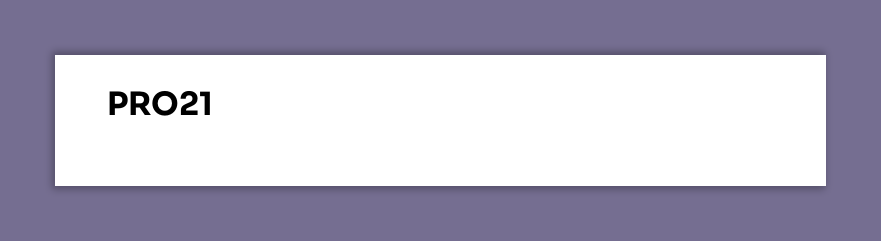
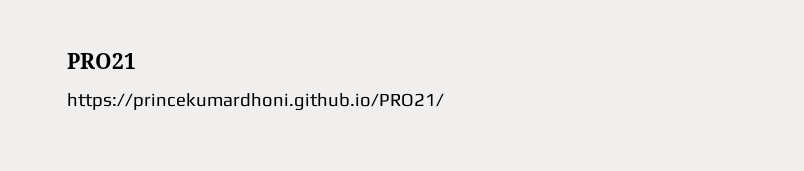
(213, 103) none -> [67,93,444,111] // https://princekumardhoni.github.io/PRO21/

